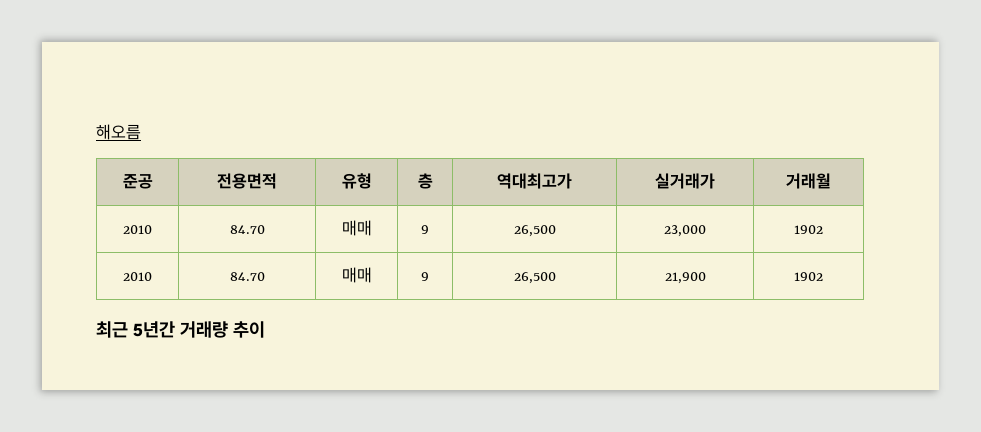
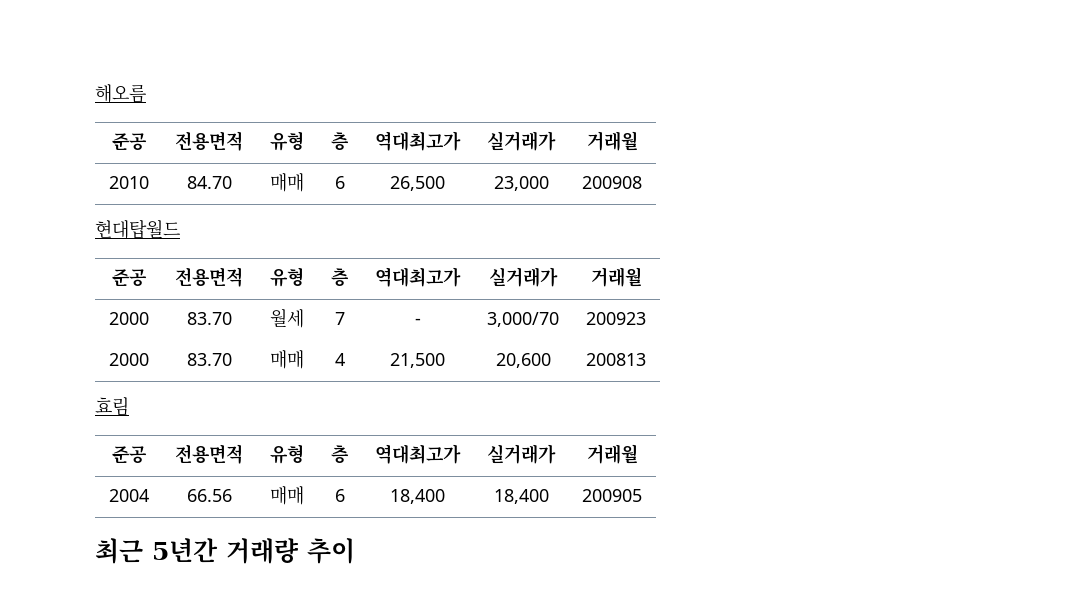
[421,225,429,234] 9 -> [334,176,345,189] 6
[794,225,823,234] [123,272,152,281] [229,272,265,281] [341,267,372,283] [421,272,429,281] [513,272,556,284] [664,272,706,284] [794,272,823,281] 1902 // 2010 | 84.70 | 매매 | 9 | 26,500 | 21,900 | 1902 -> [582,176,642,189] [95,219,180,239] [111,269,147,286] [175,267,243,287] [270,267,304,287] [331,268,349,286] [375,267,461,287] [489,267,558,287] [590,267,642,287] [108,312,149,325] [186,312,232,325] [270,309,304,328] [334,312,345,325] [414,318,421,325] [487,312,559,327] [586,312,646,325] [108,353,149,366] [186,353,232,366] [270,350,304,369] [334,353,345,366] [390,353,445,368] [495,353,551,368] [586,353,646,366] [95,397,129,416] [111,446,147,463] [175,444,243,464] [270,444,304,464] [331,445,349,463] [375,444,461,464] [487,444,556,464] [586,444,638,464] [108,489,149,502] [186,489,232,502] [270,486,304,505] [334,489,345,502] [390,489,445,504] [493,489,549,504] [582,489,642,502] 200908 // 현대탑월드 // 준공 | 전용면적 | 유형 | 층 | 역대최고가 | 실거래가 | 거래월 // 2000 | 83.70 | 월세 | 7 | - | 3,000/70 | 200923 // 2000 | 83.70 | 매매 | 4 | 21,500 | 20,600 | 200813 // 효림 // 준공 | 전용면적 | 유형 | 층 | 역대최고가 | 실거래가 | 거래월 // 2004 | 66.56 | 매매 | 6 | 18,400 | 18,400 | 200905

